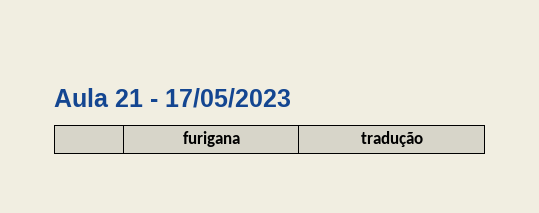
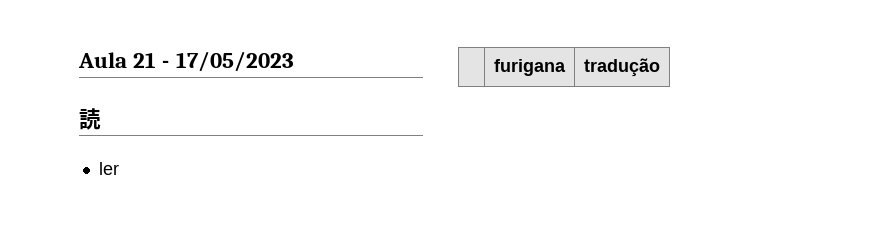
(291, 98) none -> [79,108,101,130] [98,162,119,175] // 読 // ler

